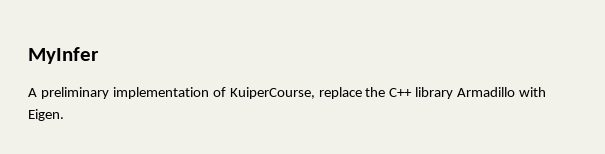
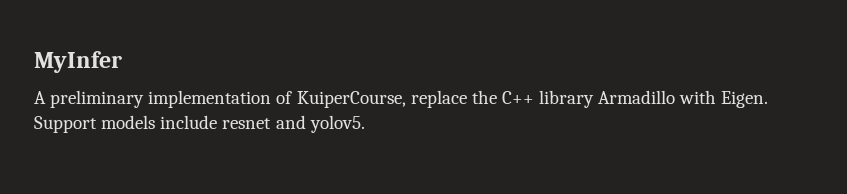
(64, 115) none -> [34,115,365,133] Support models include resnet and yolov5.

